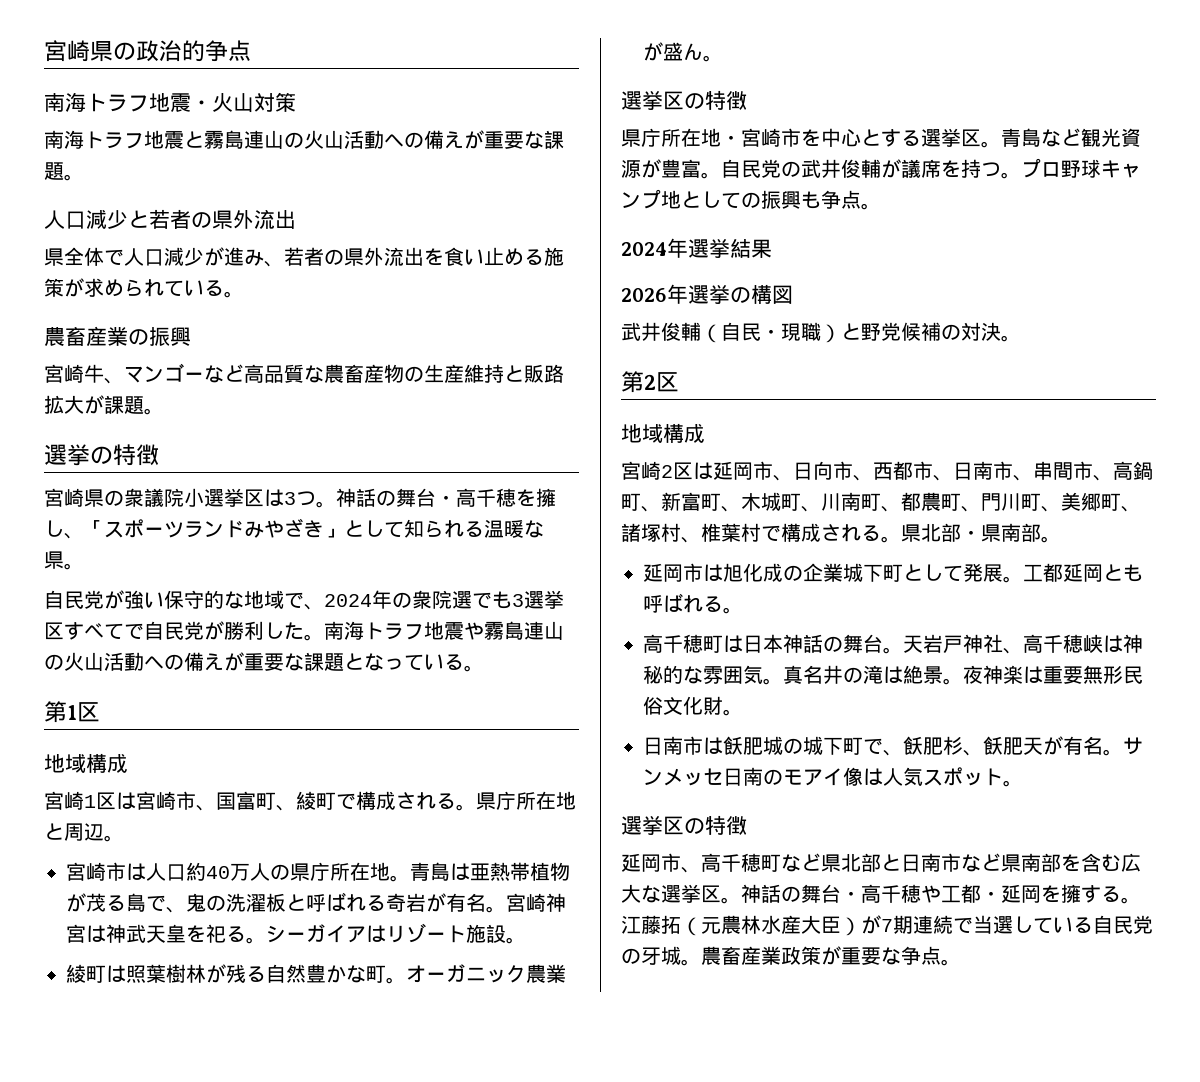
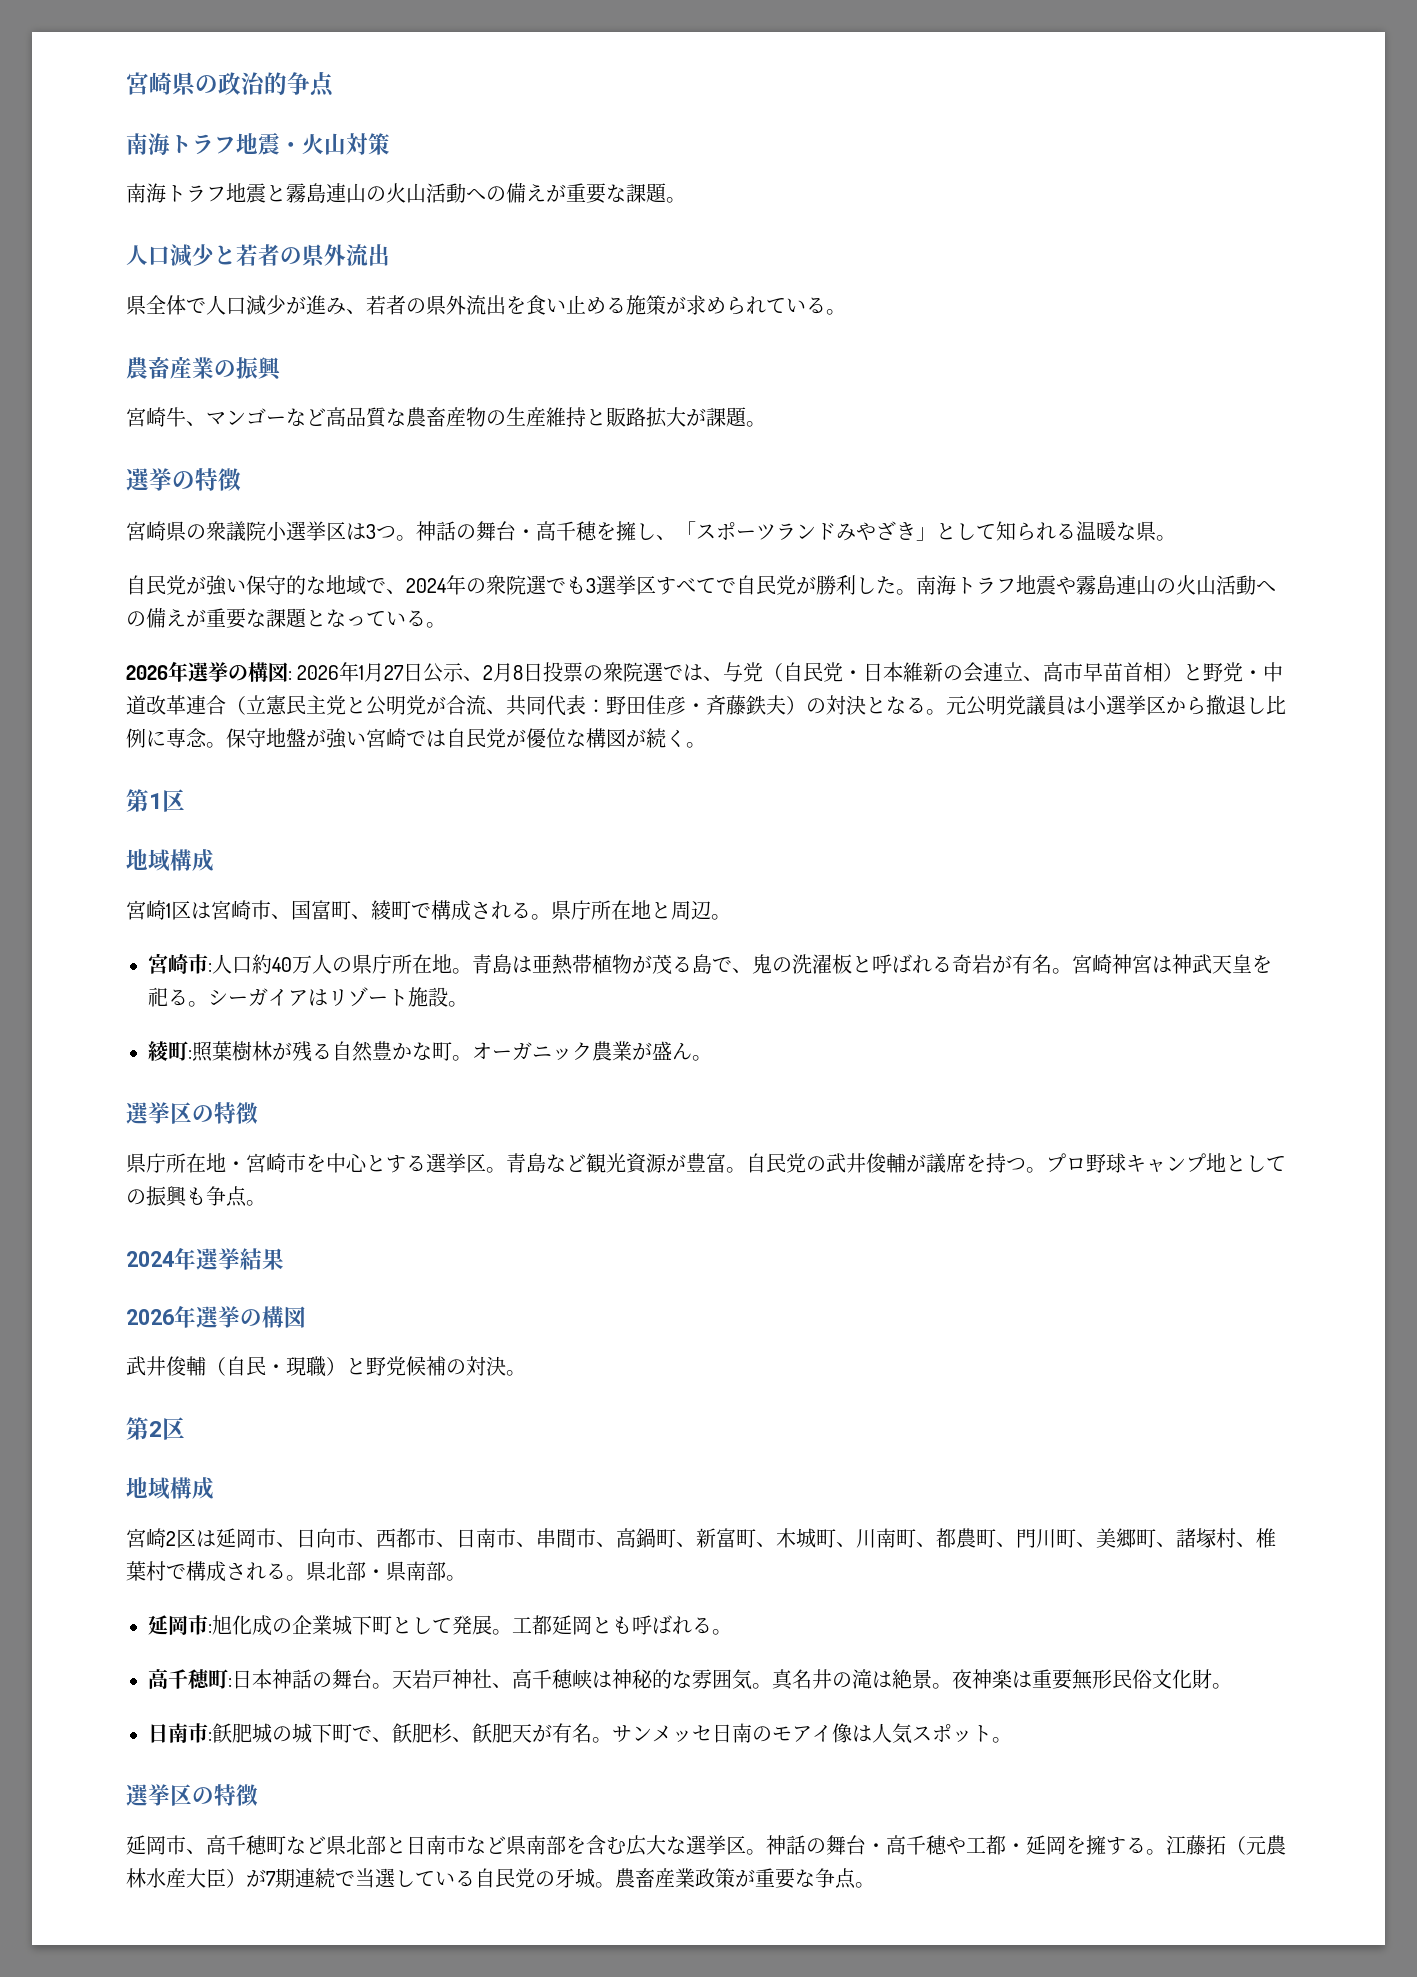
(484, 668) none -> [126,661,1284,683] [126,695,1286,716] [126,728,706,749] // 2026年選挙の構図: 2026年1月27日公示、2月8日投票の衆院選では、与党（自民党・日本維新の会連立、高市早苗首相）と野党・中道改革連合（立憲民主党と公明党が合流、共同代表：野田佳彦・斉藤鉄夫）の対決となる。元公明党議員は小選挙区から撤退し比例に専念。保守地盤が強い宮崎では自民党が優位な構図が続く。
[126,863,146,881] は -> [208,963,212,972] :
[106,965,126,983] は -> [188,1050,192,1059] :
[703,564,723,582] は -> [208,1624,212,1633] :
[723,635,743,653] は -> [228,1678,232,1687] :
[703,737,723,755] は -> [208,1732,212,1741] :

